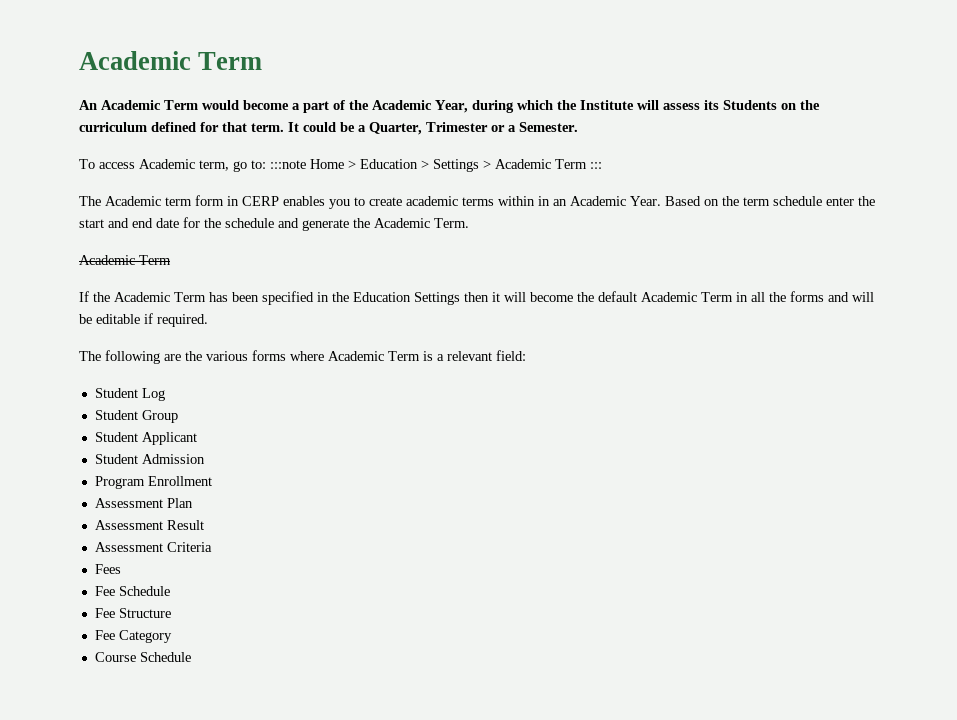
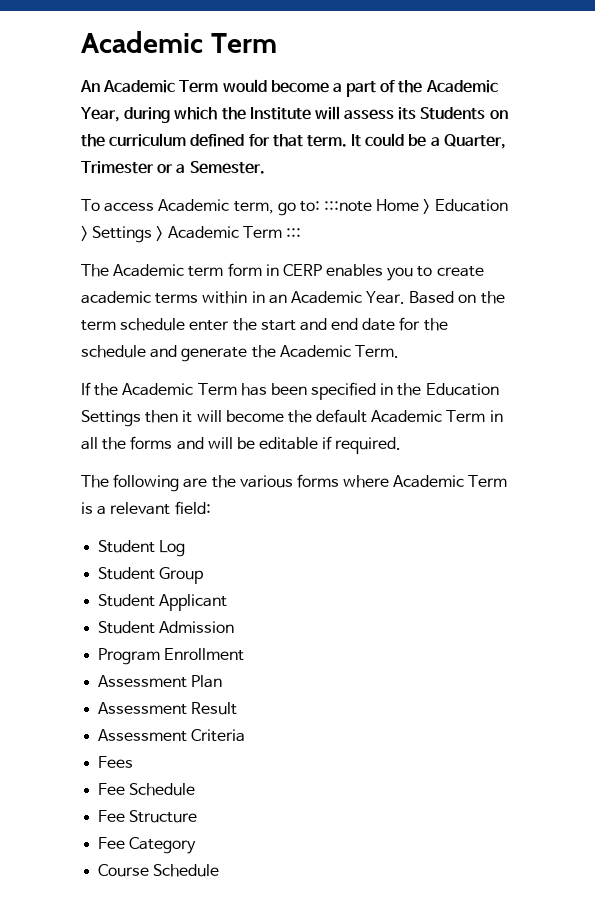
[79,255,171,265] // Academic Term -> (399, 351) none

